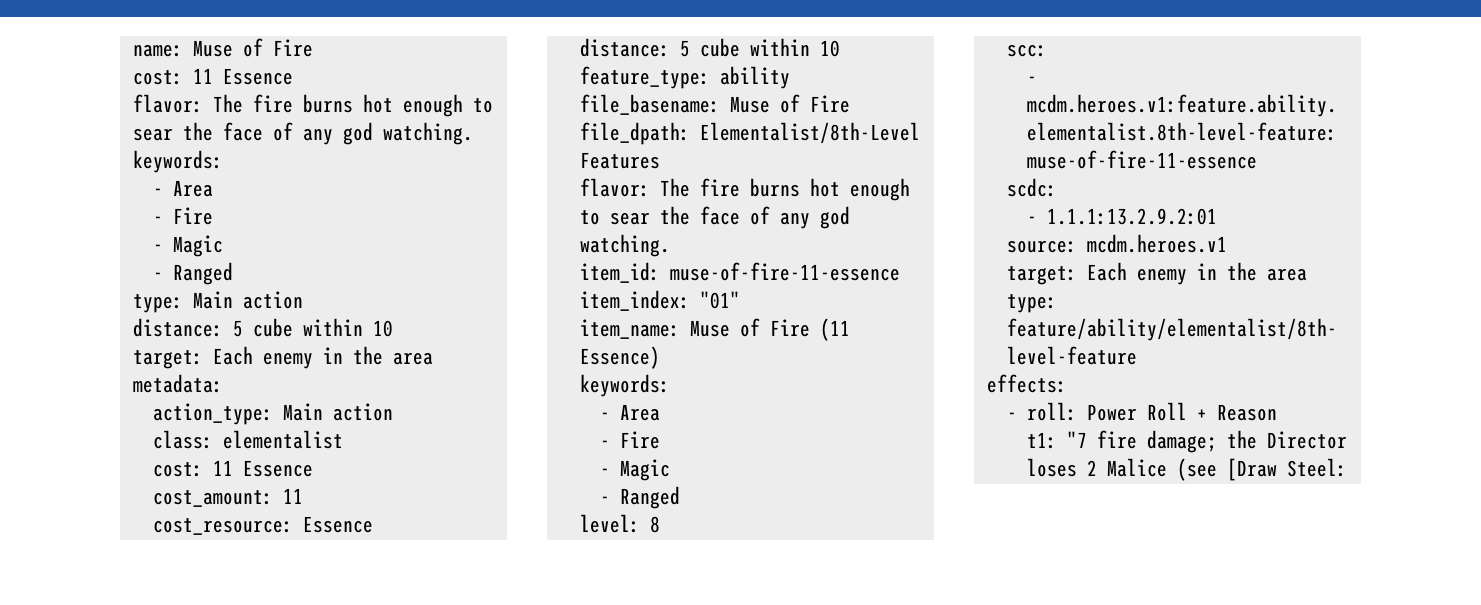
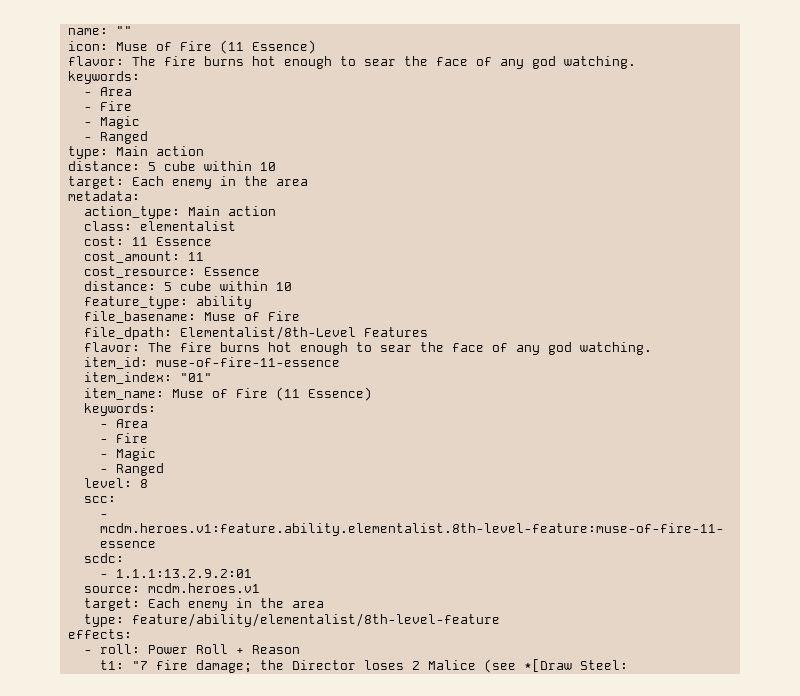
[193,38,314,57] [133,68,294,85] Muse of Fire // cost: 11 Essence -> [115,26,132,35] [67,40,316,54] "" // icon: Muse of Fire (11 Essence)
[1227,458,1278,481] [Draw -> [523,659,572,672] *[Draw

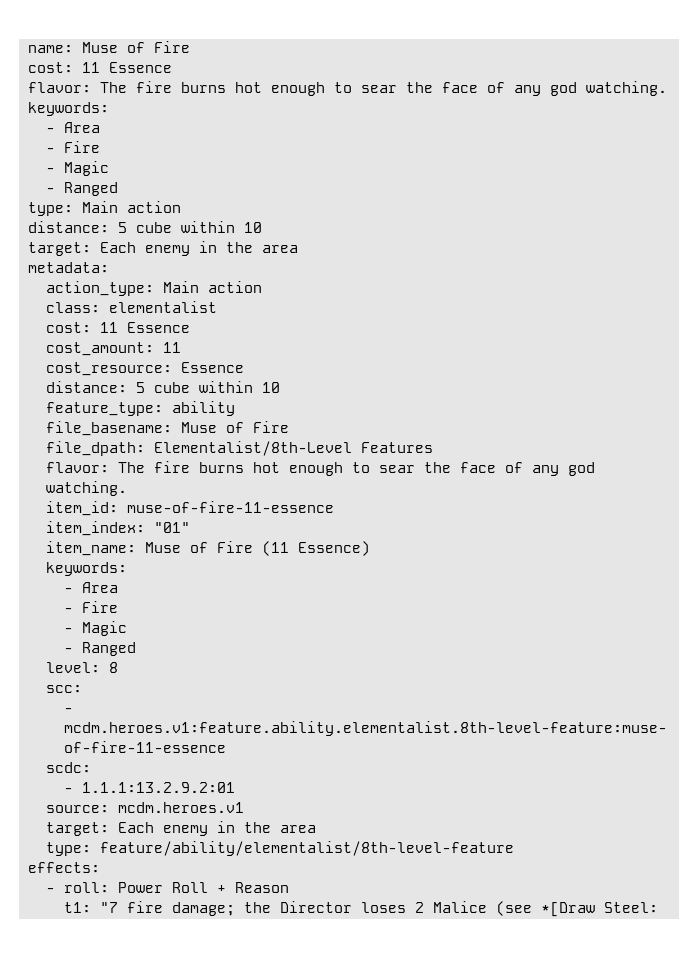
[115,26,132,35] [67,40,316,54] "" // icon: Muse of Fire (11 Essence) -> [81,41,190,53] [27,62,172,73] Muse of Fire // cost: 11 Essence

